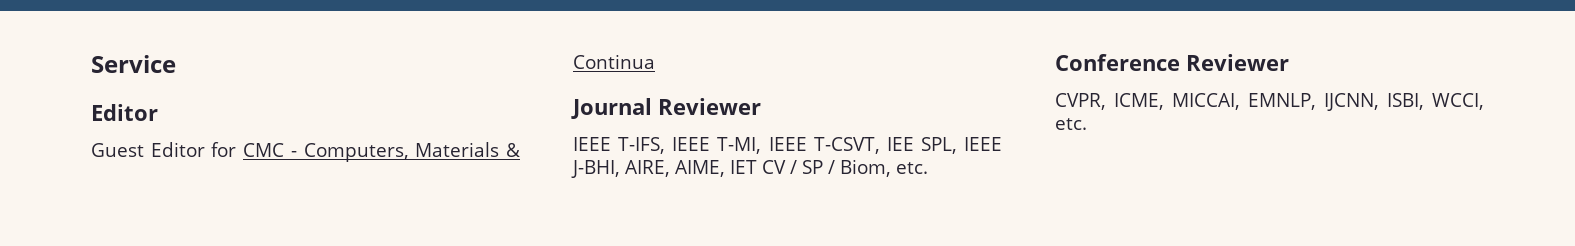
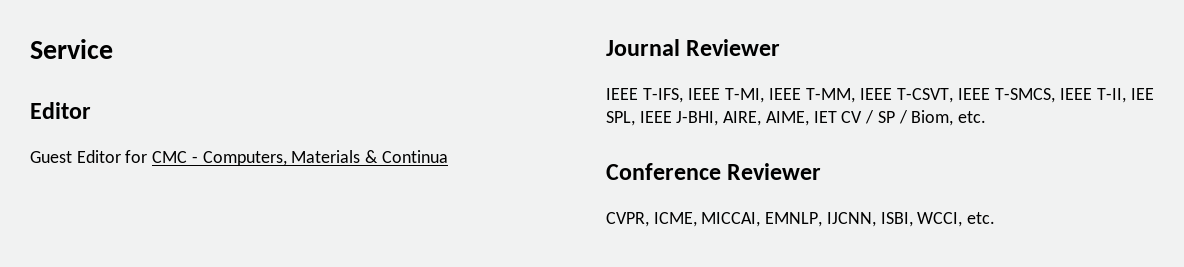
[813,137,880,154] T-CSVT, -> [806,88,1126,103] T-MM, IEEE T-CSVT, IEEE T-SMCS, IEEE T-II,

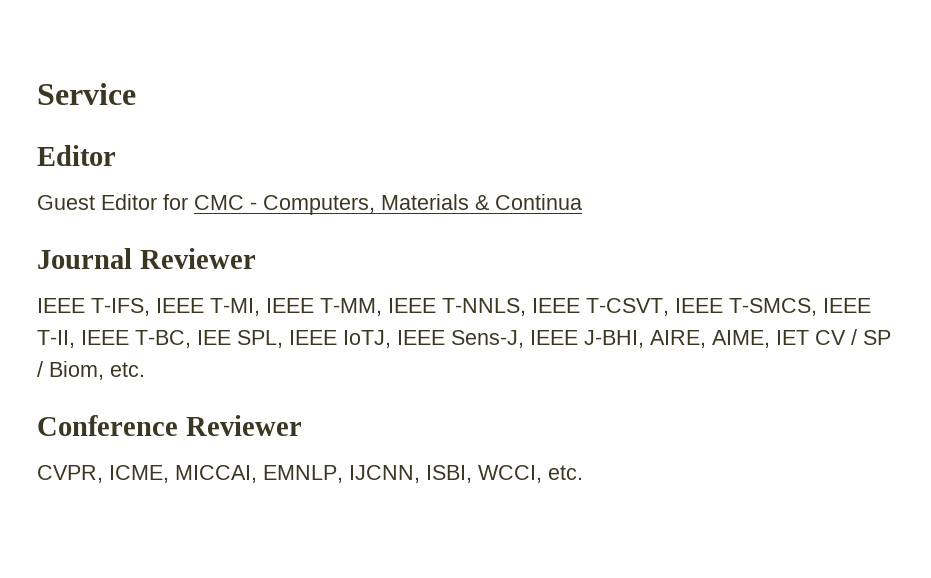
(892, 94) none -> [442,298,580,316] T-NNLS, IEEE
(1126, 95) none -> [81,330,191,348] IEEE T-BC,
(672, 117) none -> [343,330,578,348] IoTJ, IEEE Sens-J, IEEE

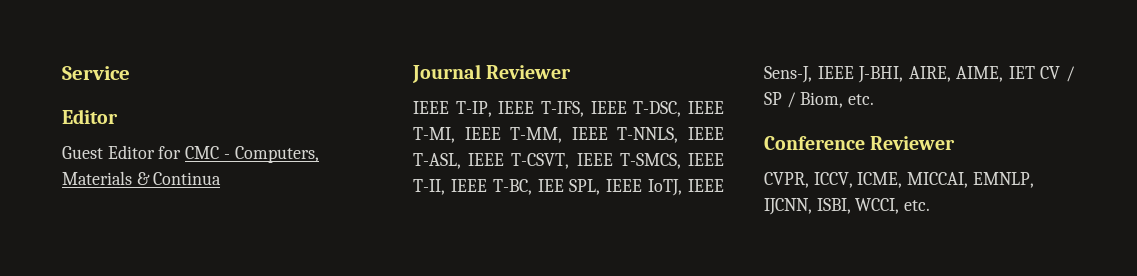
[91,298,150,316] T-IFS, -> [455,101,682,117] T-IP, IEEE T-IFS, IEEE T-DSC,
(580, 305) none -> [413,153,505,169] T-ASL, IEEE
(103, 474) none -> [813,172,853,188] ICCV,

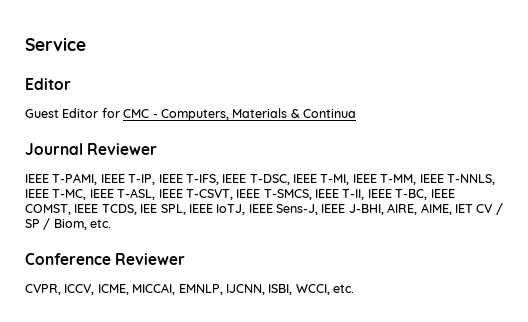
(449, 107) none -> [52,173,125,185] T-PAMI, IEEE
(724, 133) none -> [52,189,114,200] T-MC, IEEE
(532, 187) none -> [430,189,455,198] [25,204,137,215] IEEE COMST, IEEE TCDS,

